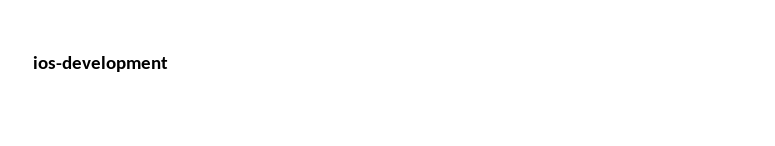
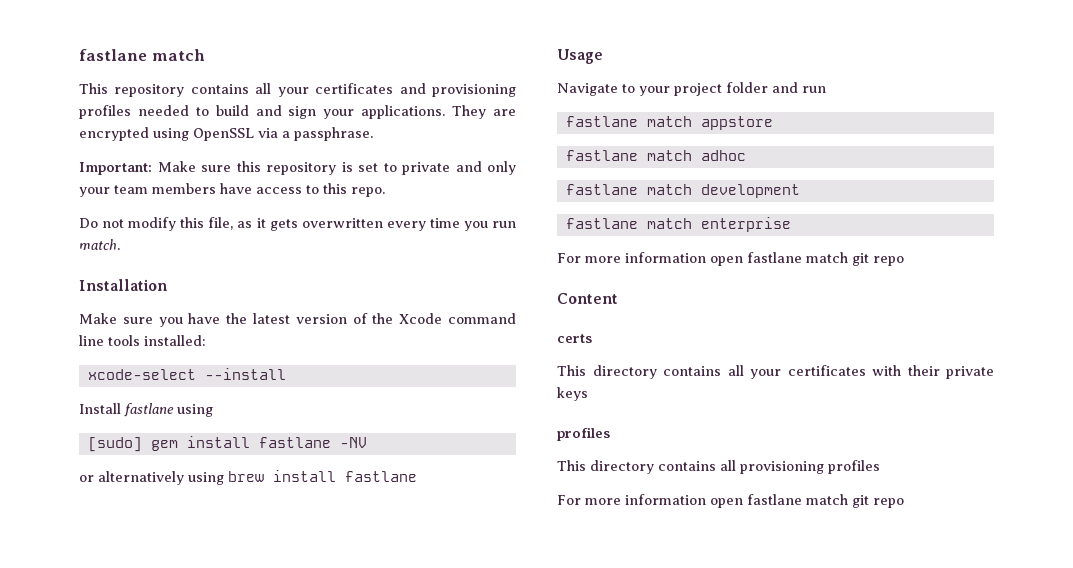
[33,56,168,72] ios-development -> [79,49,205,61] [79,83,516,97] [79,105,516,119] [79,127,373,141] [79,161,516,175] [79,183,385,197] [79,217,516,231] [79,239,120,250] [79,279,167,291] [79,313,516,327] [79,335,206,346] [87,368,286,380] [79,403,213,417] [87,436,367,452] [79,470,417,485] [557,49,603,64] [557,82,826,96] [565,116,773,130] [565,150,746,161] [565,184,800,198] [565,217,791,232] [557,252,904,266] [557,293,618,304] [557,334,592,343] [557,365,994,379] [557,387,588,401] [557,427,610,441] [557,460,880,474] [557,494,904,508] fastlane match // This repository contains all your certificates and provisioning profiles needed to build and sign your applications. They are encrypted using OpenSSL via a passphrase. // Important: Make sure this repository is set to private and only your team members have access to this repo. // Do not modify this file, as it gets overwritten every time you run match. // Installation // Make sure you have the latest version of the Xcode command line tools installed: // xcode-select --install // Install fastlane using // [sudo] gem install fastlane -NV // or alternatively using brew install fastlane // Usage // Navigate to your project folder and run // fastlane match appstore // fastlane match adhoc // fastlane match development // fastlane match enterprise // For more information open fastlane match git repo // Content // certs // This directory contains all your certificates with their private keys // profiles // This directory contains all provisioning profiles // For more information open fastlane match git repo

